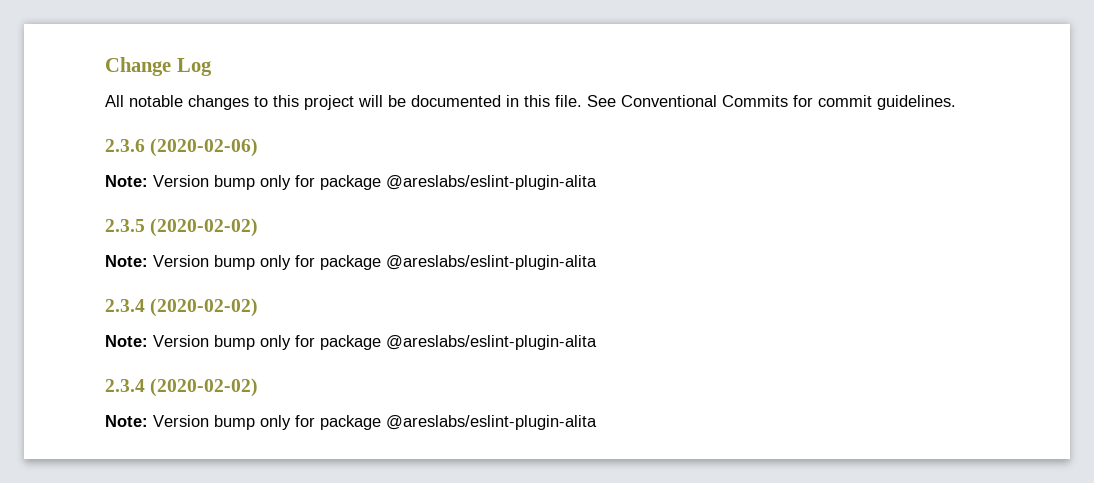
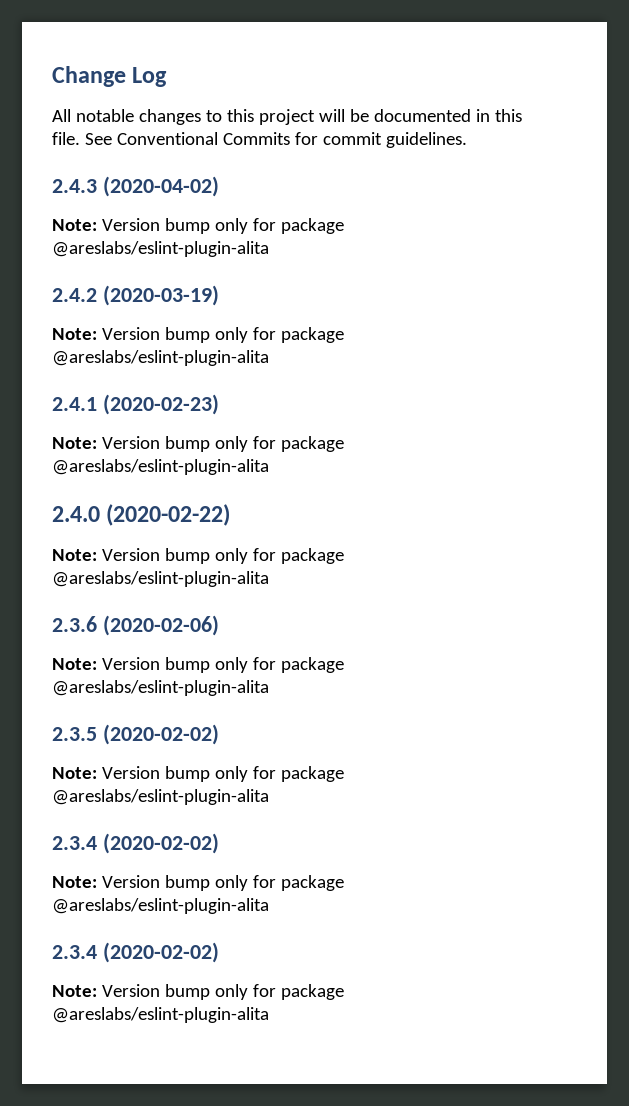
(956, 102) none -> [52,176,219,197] [52,218,344,234] [52,241,269,257] [52,285,219,306] [52,327,344,343] [52,350,269,366] [52,394,219,415] [52,436,344,452] [52,459,269,475] [52,504,231,526] [52,548,344,564] [52,571,269,587] // 2.4.3 (2020-04-02) // Note: Version bump only for package @areslabs/eslint-plugin-alita // 2.4.2 (2020-03-19) // Note: Version bump only for package @areslabs/eslint-plugin-alita // 2.4.1 (2020-02-23) // Note: Version bump only for package @areslabs/eslint-plugin-alita // 2.4.0 (2020-02-22) // Note: Version bump only for package @areslabs/eslint-plugin-alita

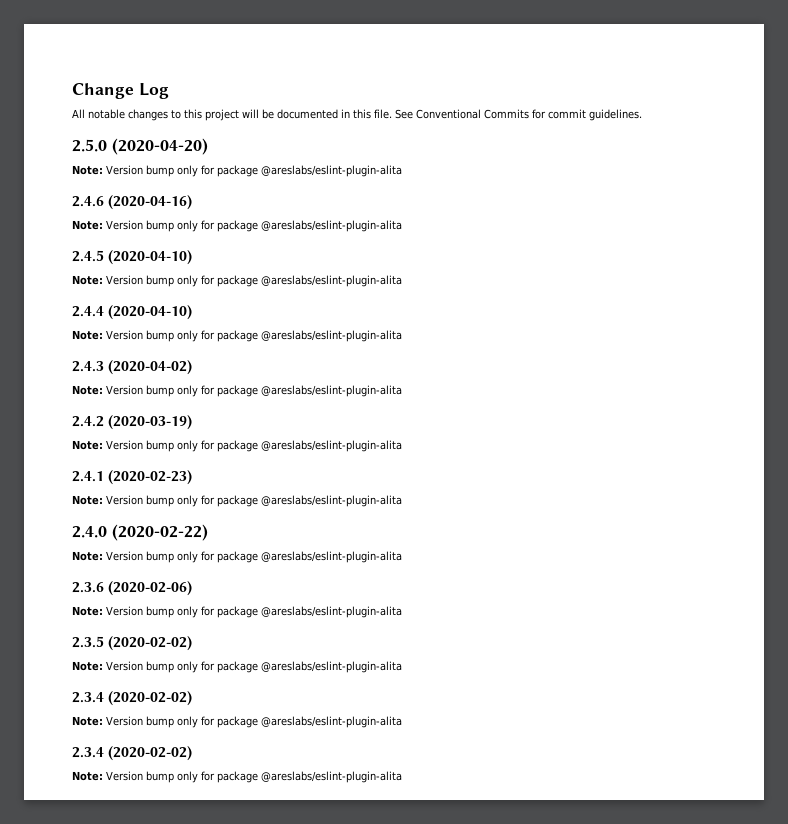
(467, 140) none -> [72,138,208,155] [72,165,402,177] [72,195,193,210] [72,220,402,232] [72,250,193,265] [72,275,402,287] [72,305,193,320] [72,330,402,342] // 2.5.0 (2020-04-20) // Note: Version bump only for package @areslabs/eslint-plugin-alita // 2.4.6 (2020-04-16) // Note: Version bump only for package @areslabs/eslint-plugin-alita // 2.4.5 (2020-04-10) // Note: Version bump only for package @areslabs/eslint-plugin-alita // 2.4.4 (2020-04-10) // Note: Version bump only for package @areslabs/eslint-plugin-alita

